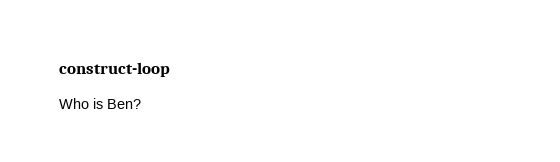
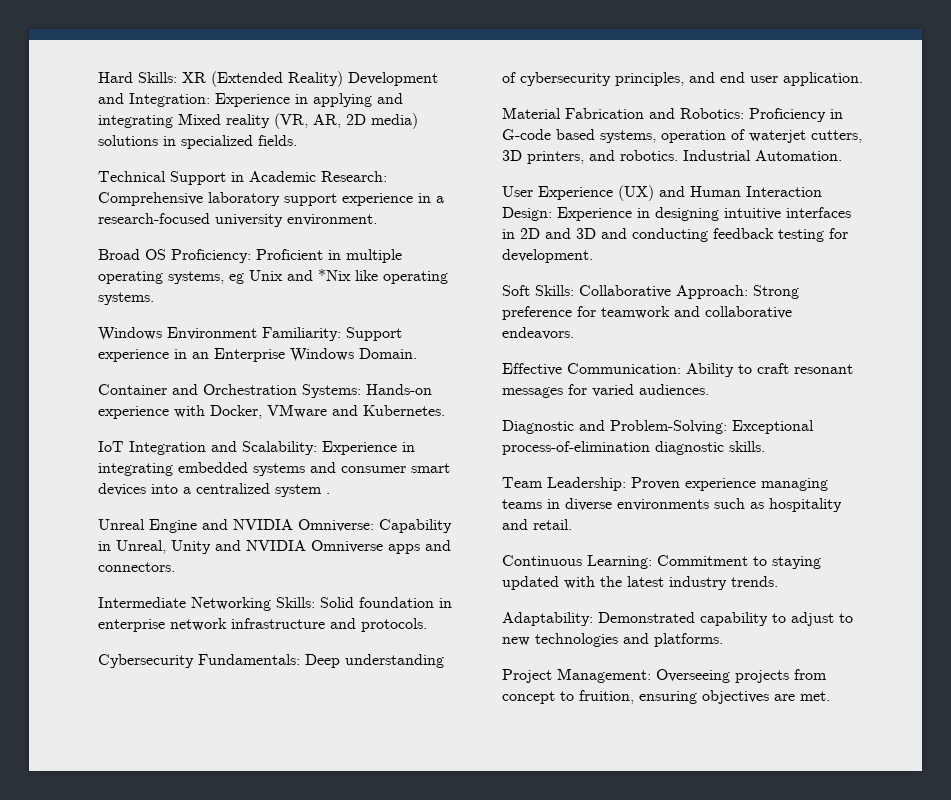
[59,62,170,77] [59,98,141,109] construct-loop // Who is Ben? -> [98,71,438,87] [98,93,403,107] [98,113,418,129] [98,135,297,149] [98,171,387,185] [98,192,444,206] [98,213,377,227] [98,249,402,263] [98,269,448,284] [98,292,154,305] [98,327,402,341] [98,348,417,362] [98,384,432,398] [98,404,445,419] [98,441,415,455] [98,462,450,476] [98,483,330,497] [98,519,452,533] [98,540,451,554] [98,562,175,572] [98,597,452,611] [98,618,427,632] [98,654,444,668] [502,72,863,86] [502,107,843,122] [502,129,862,143] [502,150,842,164] [502,185,822,201] [502,207,851,221] [502,228,848,242] [502,249,593,263] [502,285,799,299] [502,306,792,320] [502,327,574,340] [502,363,853,377] [502,384,709,398] [502,420,814,434] [502,441,765,455] [502,477,828,491] [502,498,842,512] [502,519,572,530] [502,555,821,569] [502,576,778,590] [502,612,853,626] [502,633,723,647] [502,668,827,683] [502,690,830,704] Hard Skills: XR (Extended Reality) Development and Integration: Experience in applying and integrating Mixed reality (VR, AR, 2D media) solutions in specialized fields. // Technical Support in Academic Research: Comprehensive laboratory support experience in a research-focused university environment. // Broad OS Proficiency: Proficient in multiple operating systems, eg Unix and *Nix like operating systems. // Windows Environment Familiarity: Support experience in an Enterprise Windows Domain. // Container and Orchestration Systems: Hands-on experience with Docker, VMware and Kubernetes. // IoT Integration and Scalability: Experience in integrating embedded systems and consumer smart devices into a centralized system . // Unreal Engine and NVIDIA Omniverse: Capability in Unreal, Unity and NVIDIA Omniverse apps and connectors. // Intermediate Networking Skills: Solid foundation in enterprise network infrastructure and protocols. // Cybersecurity Fundamentals: Deep understanding of cybersecurity principles, and end user application. // Material Fabrication and Robotics: Proficiency in G-code based systems, operation of waterjet cutters, 3D printers, and robotics. Industrial Automation. // User Experience (UX) and Human Interaction Design: Experience in designing intuitive interfaces in 2D and 3D and conducting feedback testing for development. // Soft Skills: Collaborative Approach: Strong preference for teamwork and collaborative endeavors. // Effective Communication: Ability to craft resonant messages for varied audiences. // Diagnostic and Problem-Solving: Exceptional process-of-elimination diagnostic skills. // Team Leadership: Proven experience managing teams in diverse environments such as hospitality and retail. // Continuous Learning: Commitment to staying updated with the latest industry trends. // Adaptability: Demonstrated capability to adjust to new technologies and platforms. // Project Management: Overseeing projects from concept to fruition, ensuring objectives are met.

